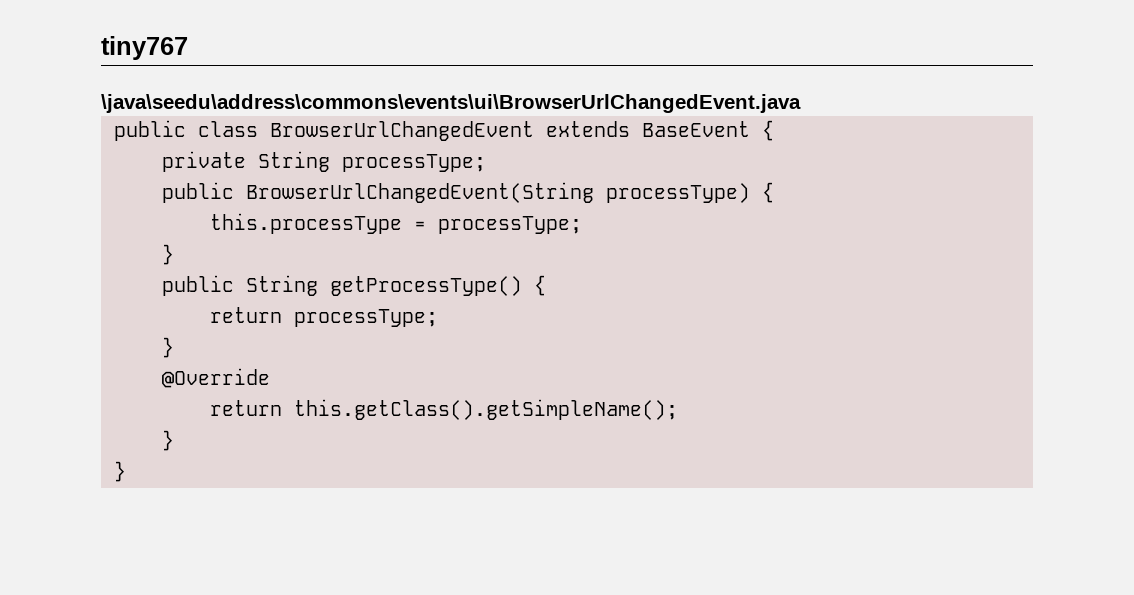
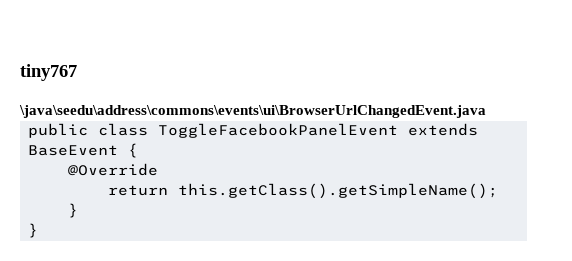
[269,121,534,141] BrowserUrlChangedEvent -> [158,123,399,138] ToggleFacebookPanelEvent
[161,151,486,172] [161,182,774,203] [209,213,582,234] [161,244,174,265] [161,275,546,296] [209,307,438,327] [161,337,174,358] // private String processType; // public BrowserUrlChangedEvent(String processType) { // this.processType = processType; // } // public String getProcessType() { // return processType; // } -> (139, 150) none

